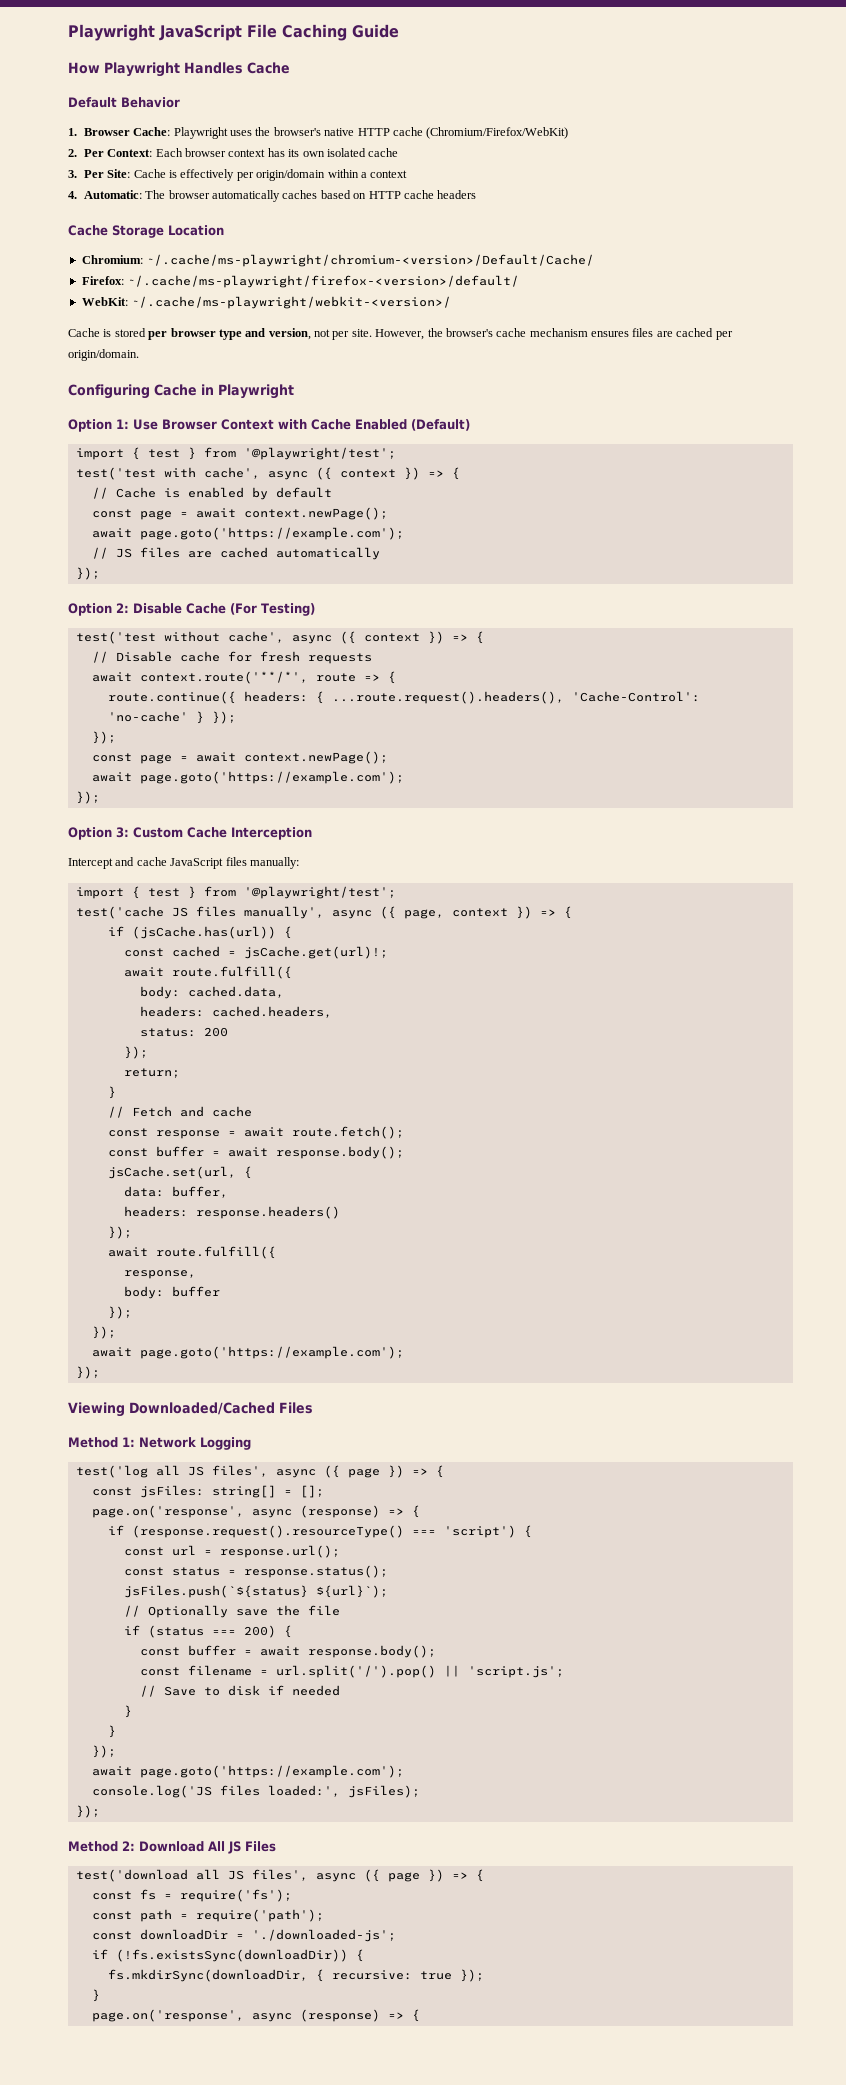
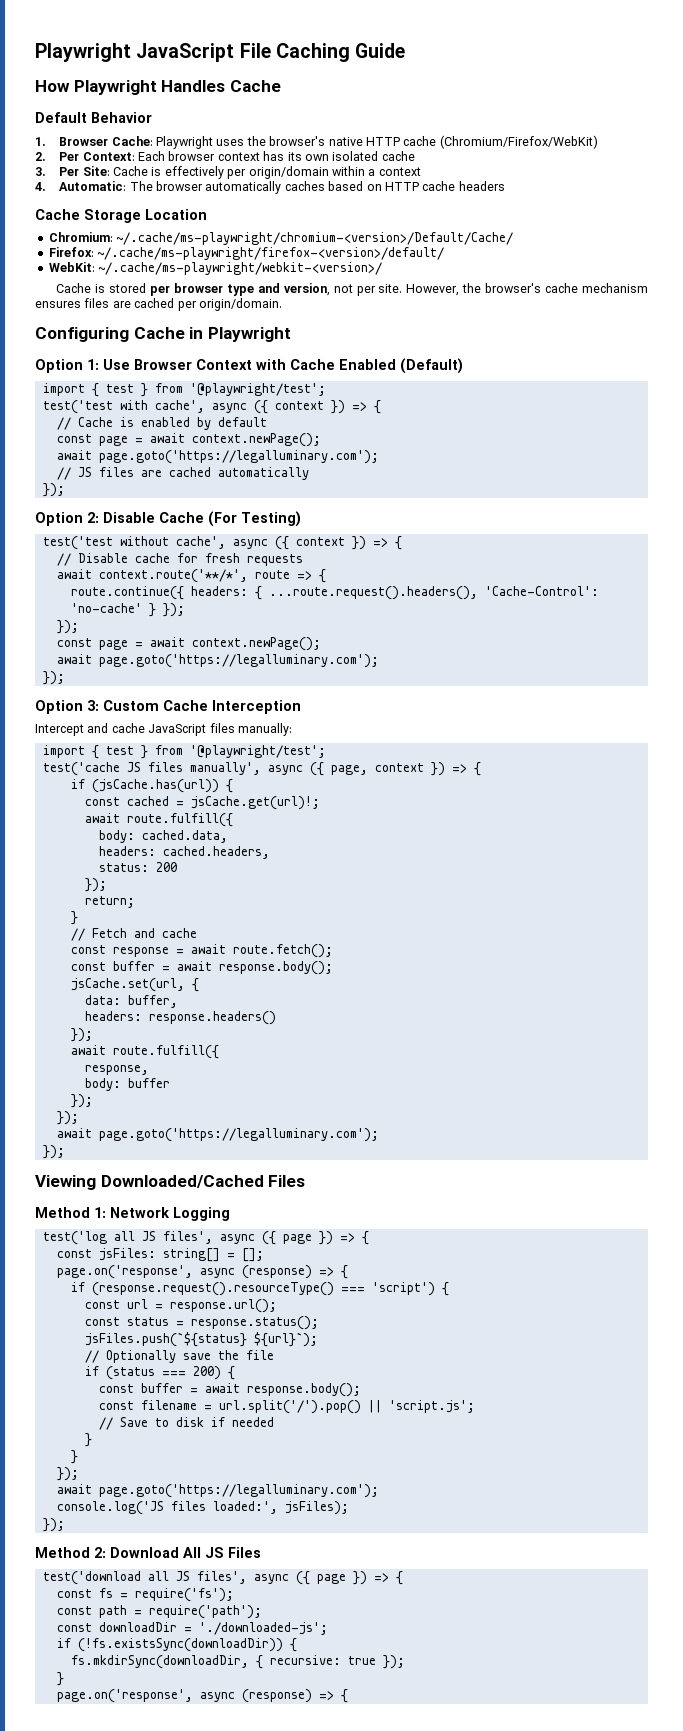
[139,527,404,540] page.goto('https://example.com'); -> [98,450,379,464] page.goto('https://legalluminary.com');
[139,771,404,784] page.goto('https://example.com'); -> [98,654,379,668] page.goto('https://legalluminary.com');
[139,1346,404,1359] page.goto('https://example.com'); -> [98,1128,379,1142] page.goto('https://legalluminary.com');
[139,1765,404,1778] page.goto('https://example.com'); -> [98,1484,379,1498] page.goto('https://legalluminary.com');

